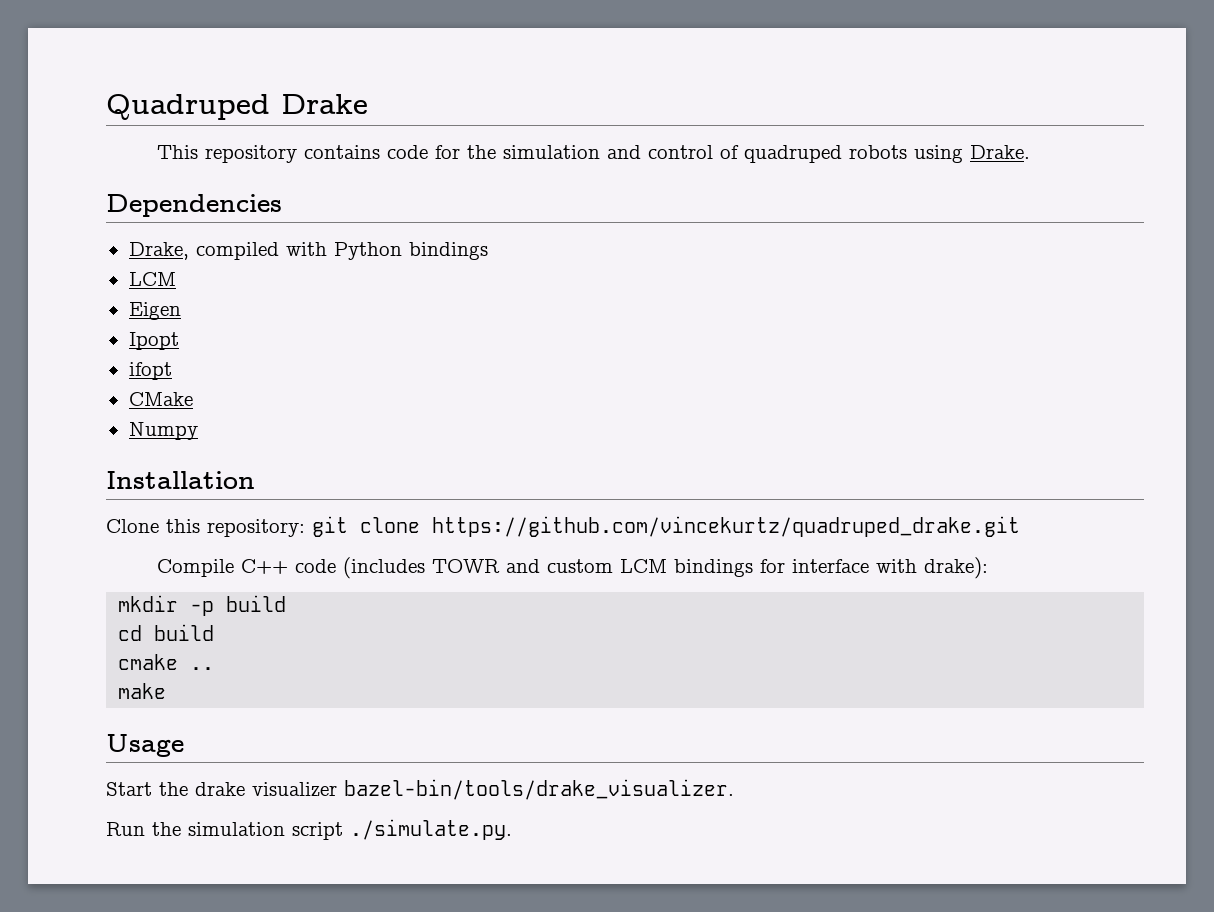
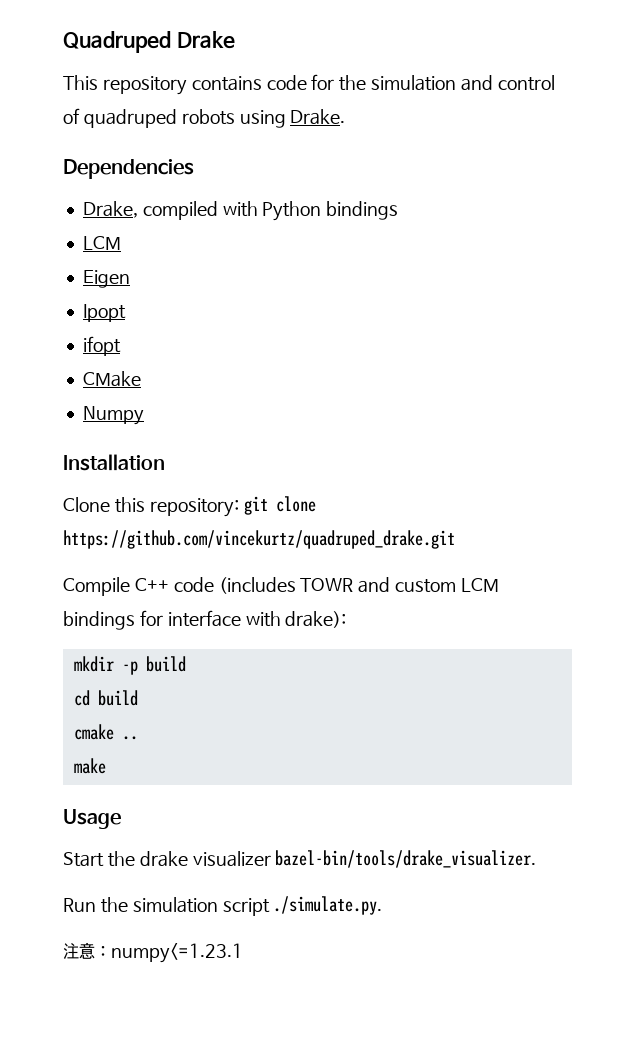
(512, 829) none -> [63,942,243,963] // 注意：numpy<=1.23.1

